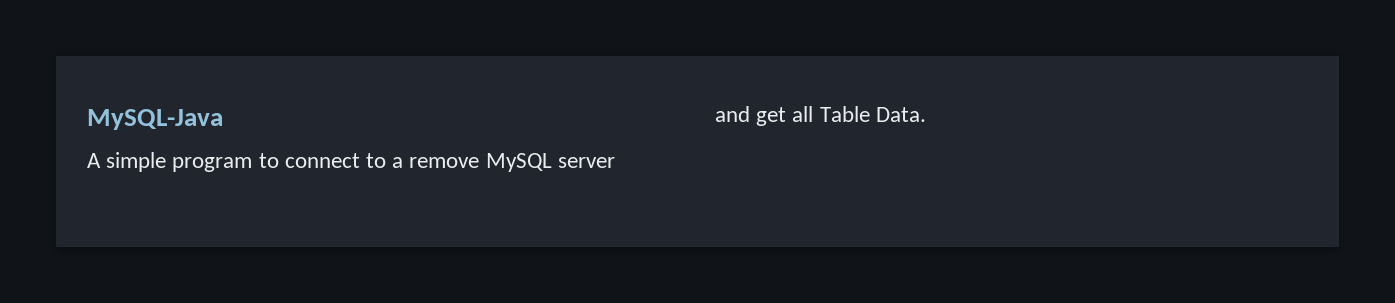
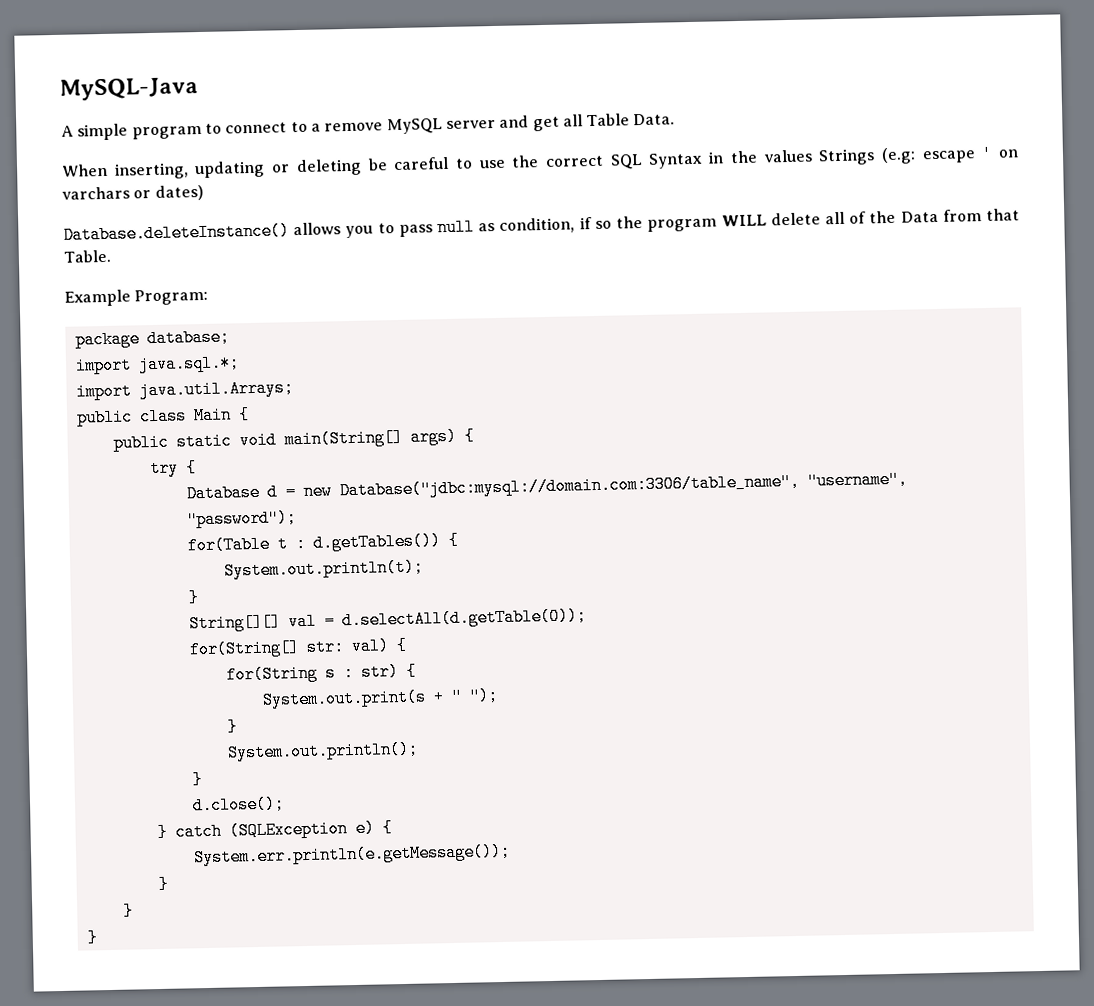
(926, 114) none -> [61,144,1020,180] [62,184,204,201] [63,208,1021,244] [63,249,111,263] [64,288,209,307] [74,328,230,349] [74,354,240,375] [75,379,294,401] [75,406,250,427] [112,427,475,452] [149,459,197,478] [185,470,908,503] [186,509,297,529] [186,531,459,555] [223,558,424,580] [187,589,200,607] [188,607,587,633] [188,636,408,659] [225,662,417,684] [261,687,499,709] [226,718,238,736] [226,740,419,762] [191,771,203,789] [191,795,285,815] [156,819,393,842] [192,842,511,867] [157,875,169,894] [122,902,134,920] [86,929,98,947] // When inserting, updating or deleting be careful to use the correct SQL Syntax in the values Strings (e.g: escape ' on varchars or dates) // Database.deleteInstance() allows you to pass null as condition, if so the program WILL delete all of the Data from that Table. // Example Program: // package database; // import java.sql.*; // import java.util.Arrays; // public class Main { // public static void main(String[] args) { // try { // Database d = new Database("jdbc:mysql://domain.com:3306/table_name", "username", "password"); // for(Table t : d.getTables()) { // System.out.println(t); // } // String[][] val = d.selectAll(d.getTable(0)); // for(String[] str: val) { // for(String s : str) { // System.out.print(s + " "); // } // System.out.println(); // } // d.close(); // } catch (SQLException e) { // System.err.println(e.getMessage()); // } // } // }

